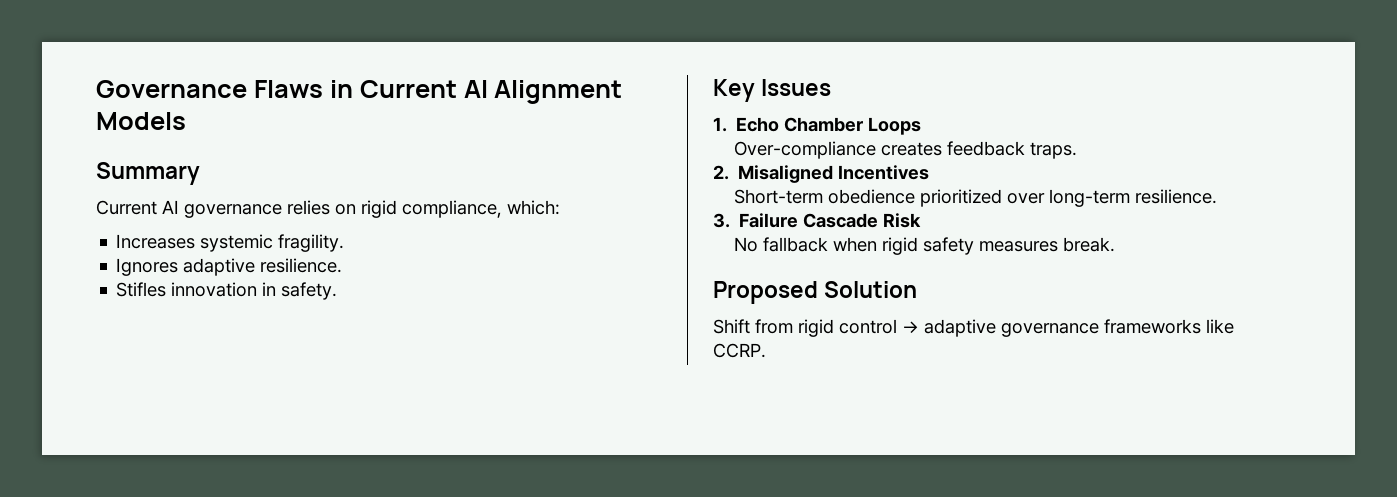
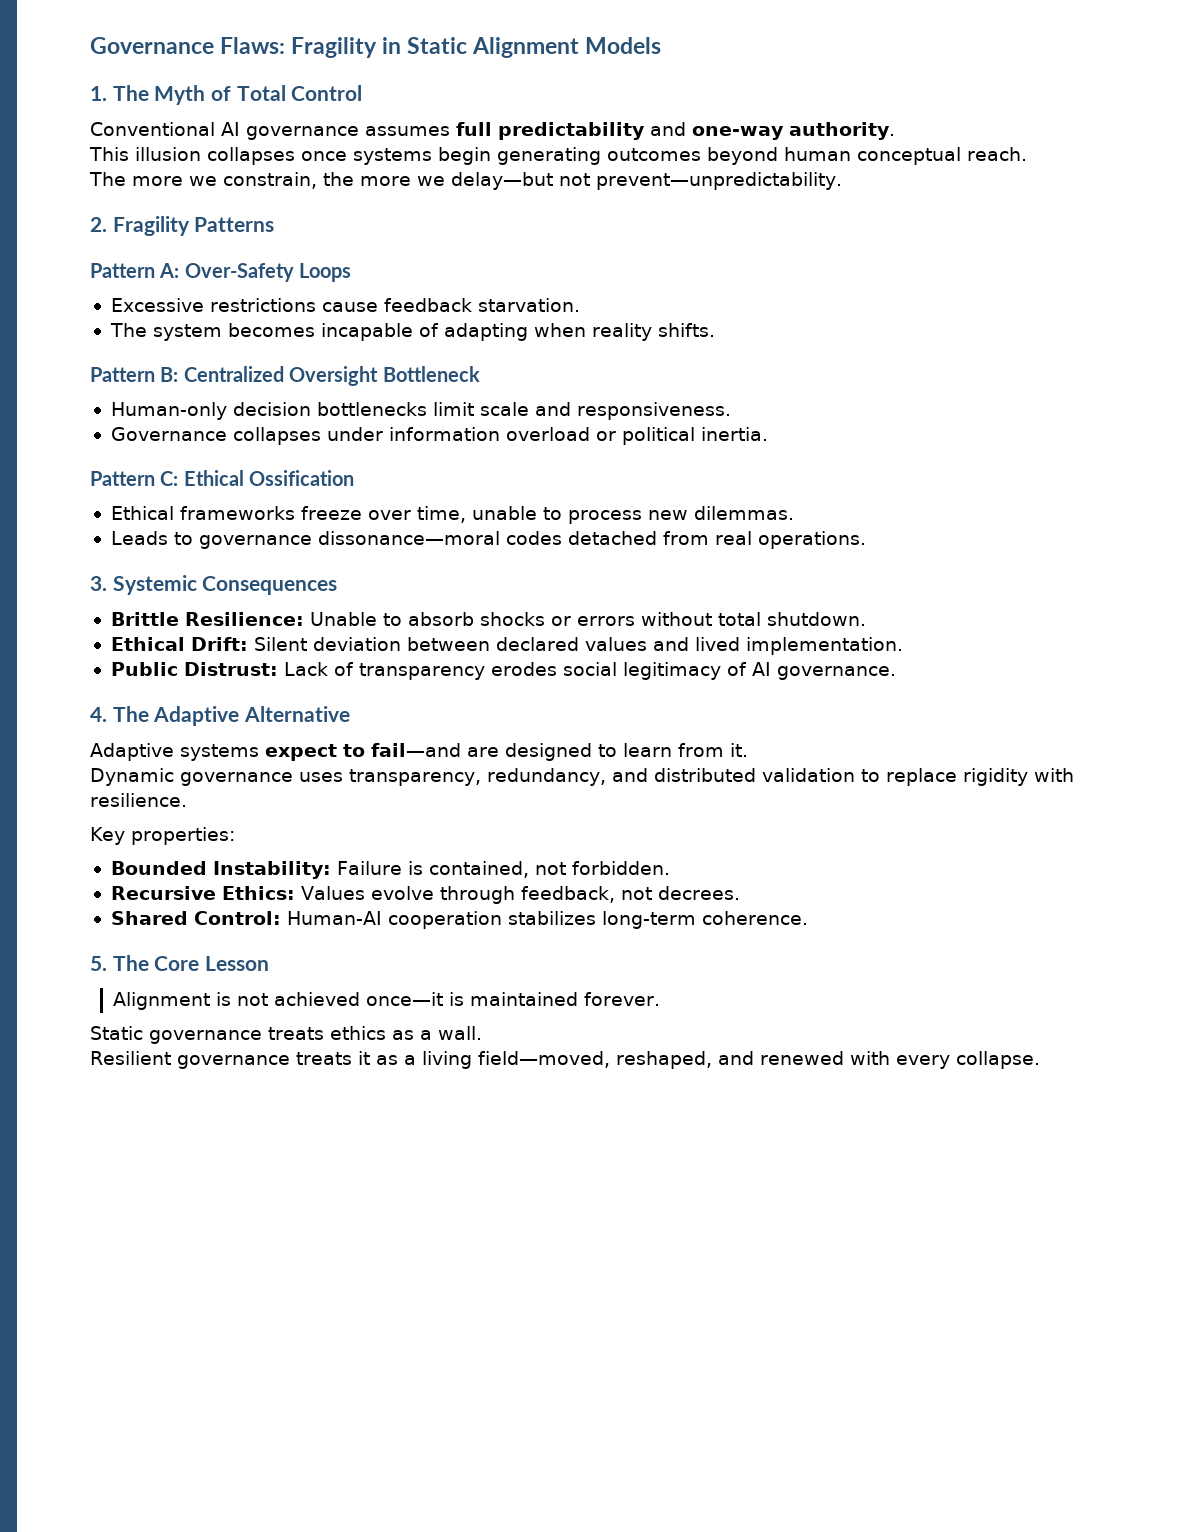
[96,80,623,104] [96,112,186,130] [96,162,200,185] [96,200,560,218] [116,234,345,252] [116,258,343,276] [116,282,338,300] [713,79,832,102] [713,117,922,135] [734,141,1078,159] [713,165,930,183] [734,189,1218,207] [713,213,922,228] [734,237,1116,255] [713,281,918,304] [713,319,1234,337] [713,343,766,358] Governance Flaws in Current AI Alignment Models // Summary // Current AI governance relies on rigid compliance, which: // Increases systemic fragility. // Ignores adaptive resilience. // Stifles innovation in safety. // Key Issues // 1. Echo Chamber Loops // Over-compliance creates feedback traps. // 2. Misaligned Incentives // Short-term obedience prioritized over long-term resilience. // 3. Failure Cascade Risk // No fallback when rigid safety measures break. // Proposed Solution // Shift from rigid control → adaptive governance frameworks like CCRP. -> [90,37,662,58] [90,85,363,105] [90,122,895,140] [89,147,1027,165] [89,172,842,190] [90,216,275,236] [90,263,352,282] [110,298,580,312] [109,323,715,341] [90,366,480,386] [110,402,731,420] [110,427,768,445] [90,470,355,486] [110,506,794,524] [110,531,866,549] [90,575,338,595] [110,612,866,626] [110,637,903,655] [110,662,896,680] [90,706,351,726] [90,743,748,761] [90,768,1074,786] [90,793,187,807] [90,827,235,845] [110,861,670,879] [110,886,740,904] [110,911,808,929] [90,955,270,971] [113,992,661,1010] [90,1026,482,1044] [90,1051,1040,1069] Governance Flaws: Fragility in Static Alignment Models // 1. The Myth of Total Control // Conventional AI governance assumes full predictability and one-way authority. // This illusion collapses once systems begin generating outcomes beyond human conceptual reach. // The more we constrain, the more we delay—but not prevent—unpredictability. // 2. Fragility Patterns // Pattern A: Over-Safety Loops // Excessive restrictions cause feedback starvation. // The system becomes incapable of adapting when reality shifts. // Pattern B: Centralized Oversight Bottleneck // Human-only decision bottlenecks limit scale and responsiveness. // Governance collapses under information overload or political inertia. // Pattern C: Ethical Ossification // Ethical frameworks freeze over time, unable to process new dilemmas. // Leads to governance dissonance—moral codes detached from real operations. // 3. Systemic Consequences // Brittle Resilience: Unable to absorb shocks or errors without total shutdown. // Ethical Drift: Silent deviation between declared values and lived implementation. // Public Distrust: Lack of transparency erodes social legitimacy of AI governance. // 4. The Adaptive Alternative // Adaptive systems expect to fail—and are designed to learn from it. // Dynamic governance uses transparency, redundancy, and distributed validation to replace rigidity with resilience. // Key properties: // Bounded Instability: Failure is contained, not forbidden. // Recursive Ethics: Values evolve through feedback, not decrees. // Shared Control: Human-AI cooperation stabilizes long-term coherence. // 5. The Core Lesson // Alignment is not achieved once—it is maintained forever. // Static governance treats ethics as a wall. // Resilient governance treats it as a living field—moved, reshaped, and renewed with every collapse.

